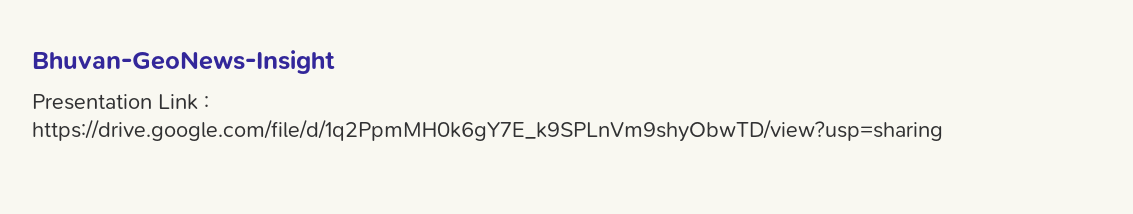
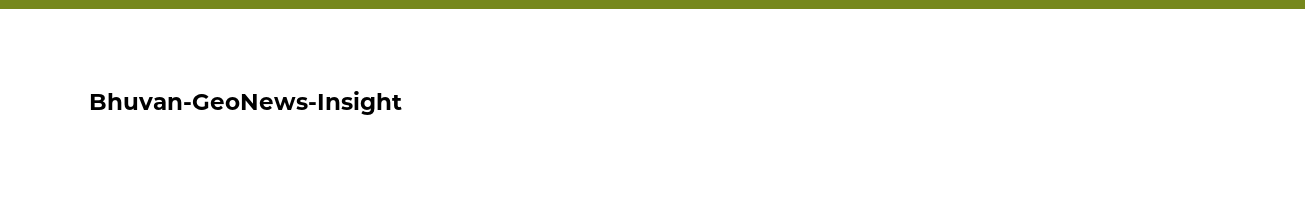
[32,94,209,110] [32,119,943,142] // Presentation Link : https://drive.google.com/file/d/1q2PpmMH0k6gY7E_k9SPLnVm9shyObwTD/view?usp=sharing -> (402, 103) none

